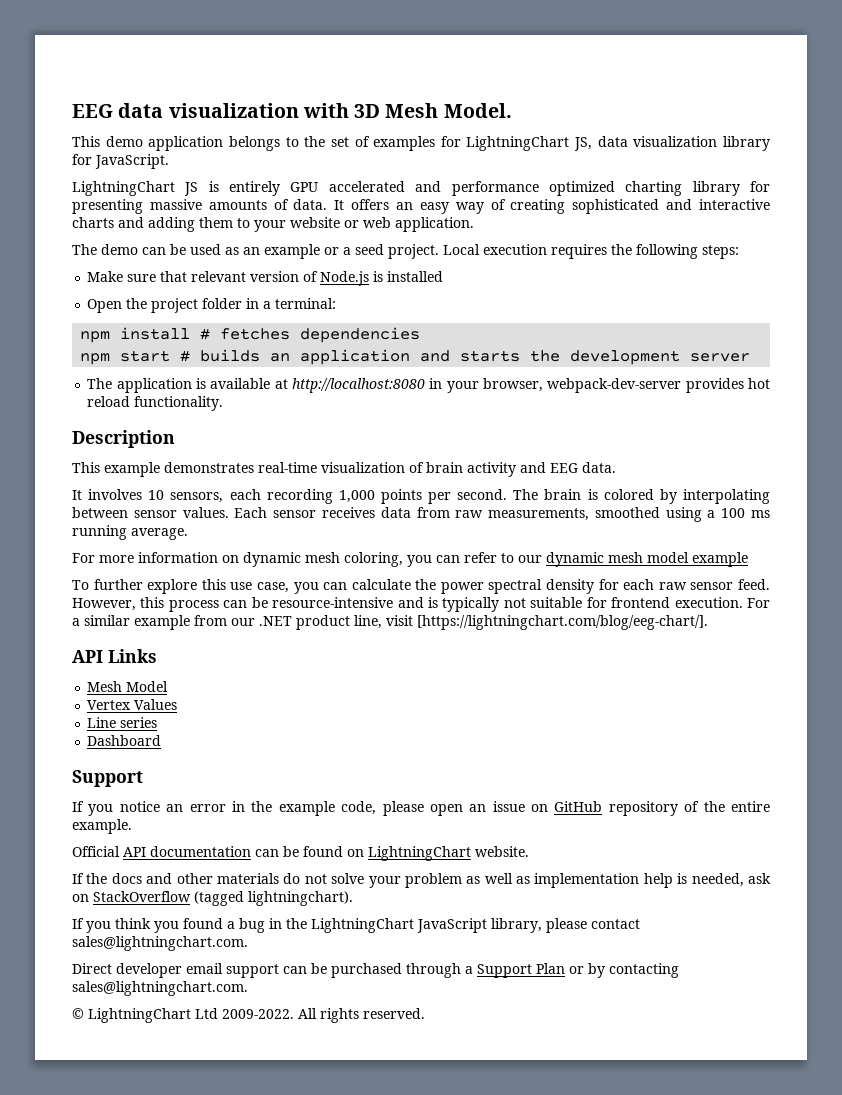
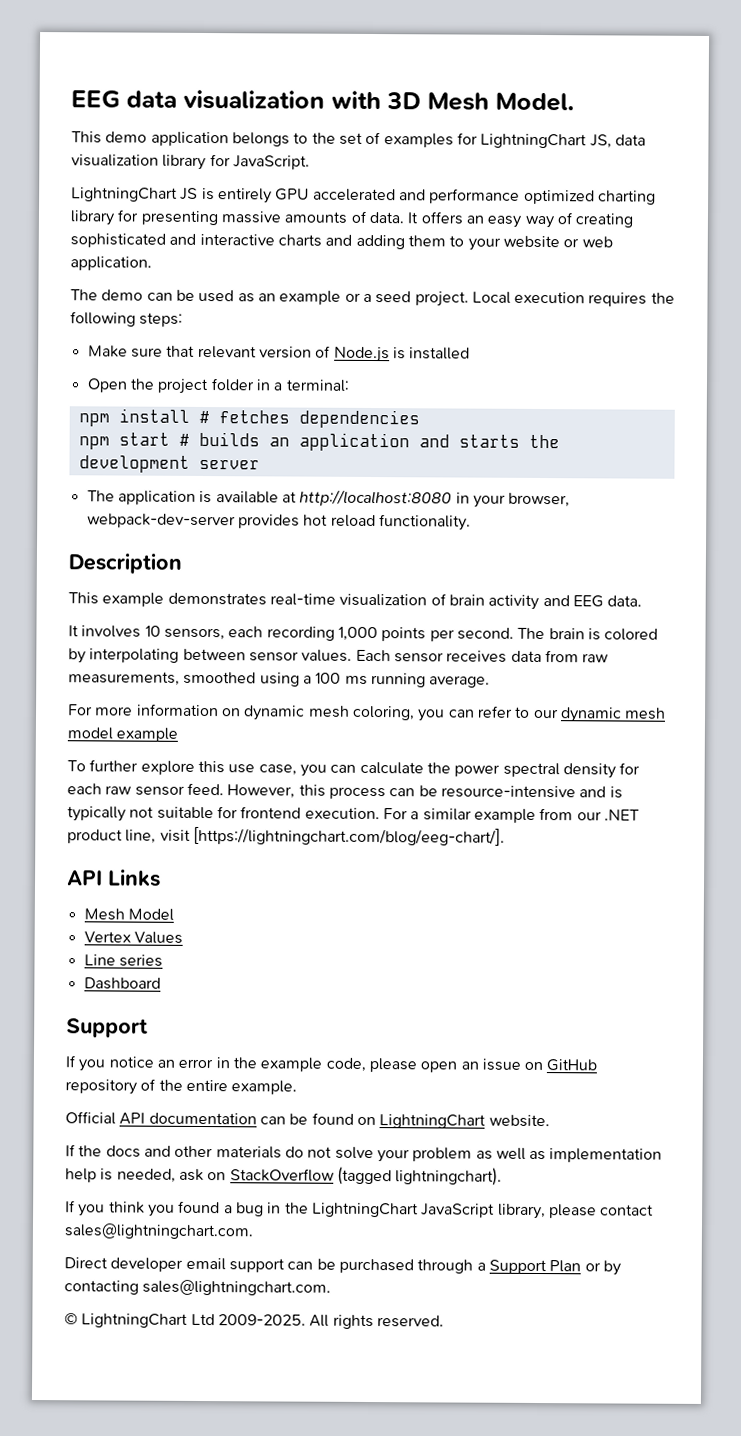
[222,1009,294,1019] 2009-2022. -> [217,1314,306,1326] 2009-2025.

